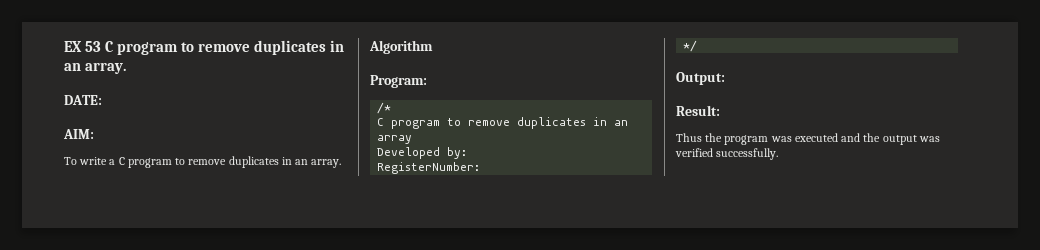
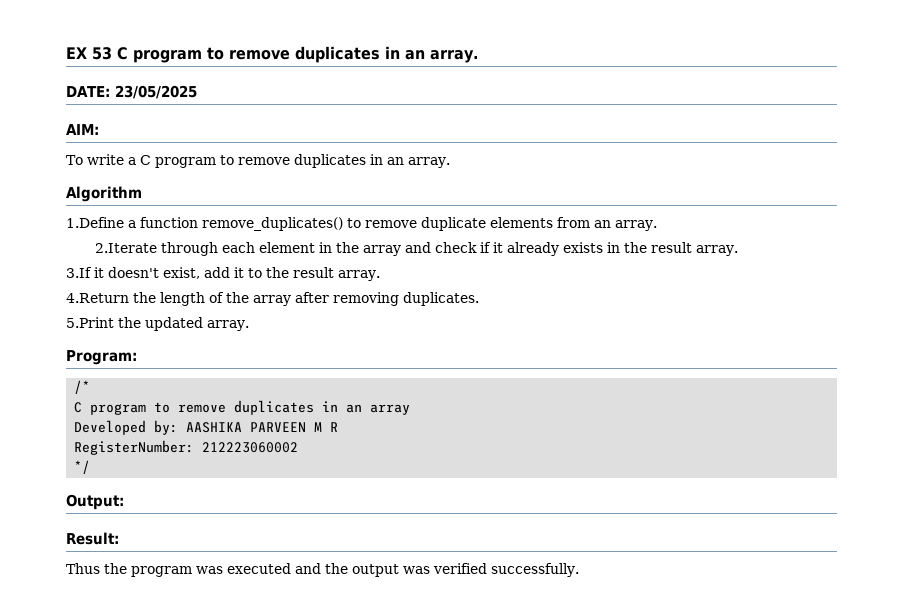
(102, 100) none -> [114,85,197,99] 23/05/2025
(433, 47) none -> [66,217,657,231] [95,242,739,256] [66,267,380,281] [66,292,479,306] [66,317,249,331] // 1.Define a function remove_duplicates() to remove duplicate elements from an array. // 2.Iterate through each element in the array and check if it already exists in the result array. // 3.If it doesn't exist, add it to the result array. // 4.Return the length of the array after removing duplicates. // 5.Print the updated array.
(468, 153) none -> [186,422,339,433] AASHIKA PARVEEN M R
(481, 168) none -> [202,442,299,453] 212223060002

